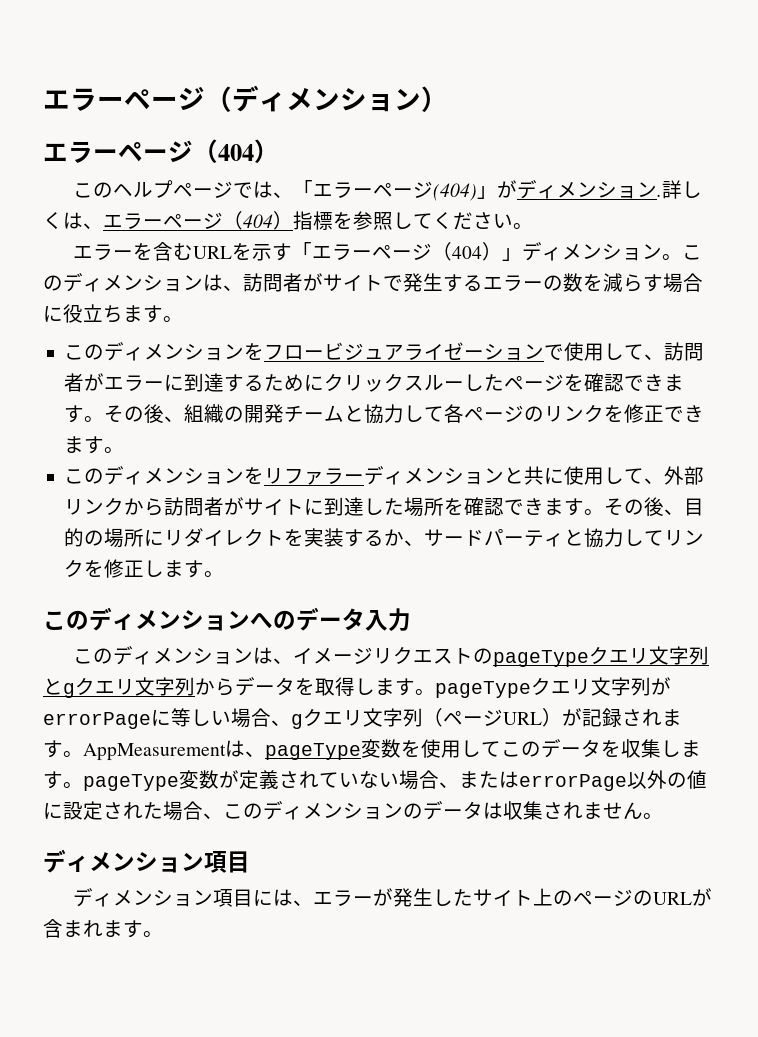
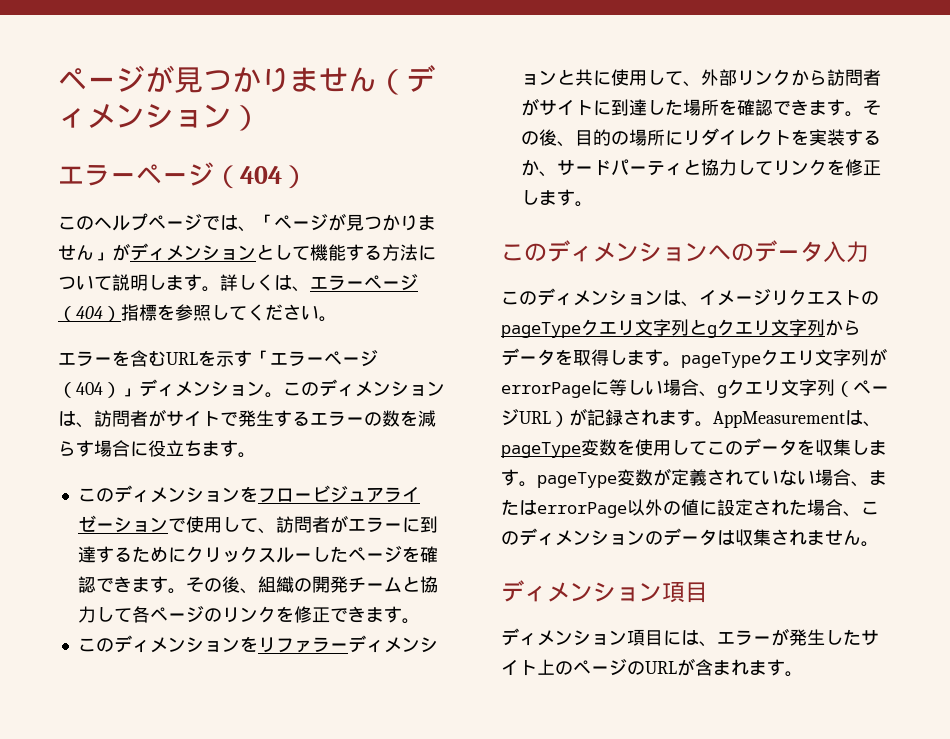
[43,87,205,111] エラーページ -> [58,65,377,93] ページが見つかりません
[313,181,478,201] エラーページ(404) -> [274,213,436,231] [58,245,94,260] ページが見つかりません
[657,194,663,197] . -> [256,244,436,261] [58,274,220,292] として機能する方法について説明します。

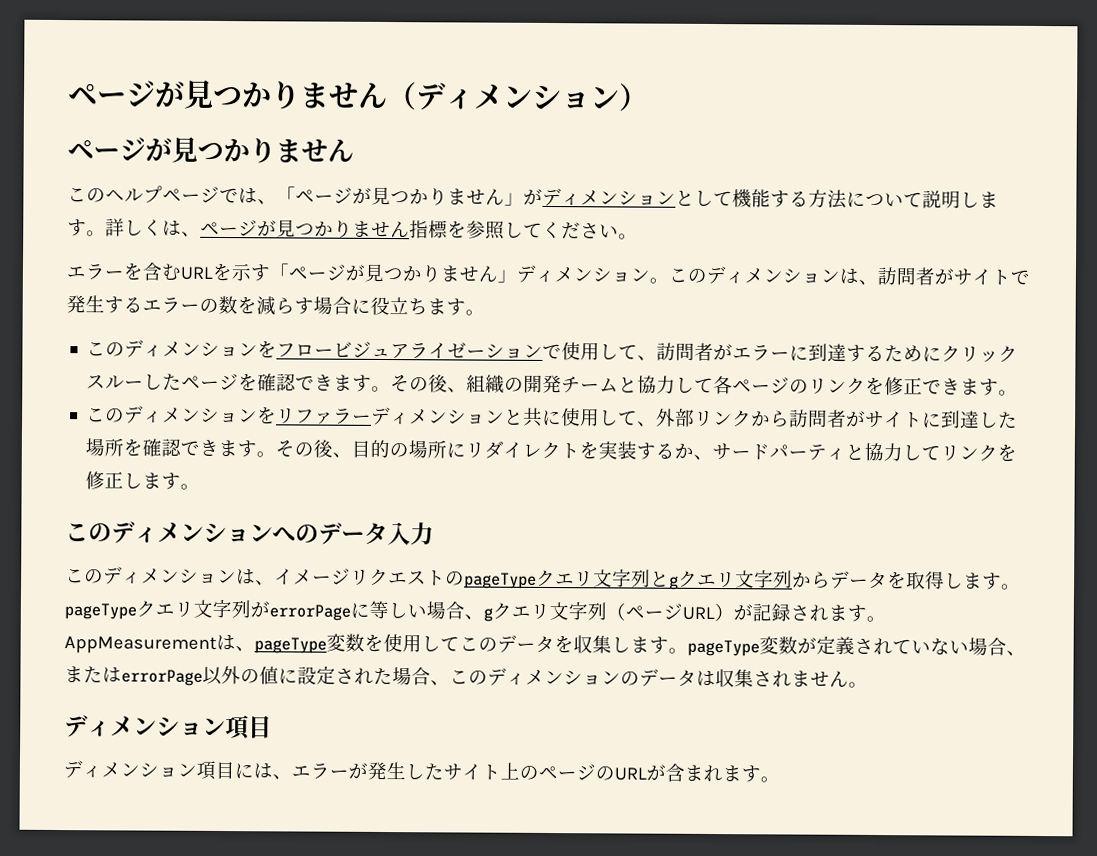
[58,162,308,189] エラーページ（404） -> [67,136,354,164] ページが見つかりません
[310,274,418,291] [58,306,121,322] エラーページ（404） -> [200,219,410,238] ページが見つかりません
[270,350,378,367] [58,382,121,398] エラーページ（404） -> [288,263,498,283] ページが見つかりません

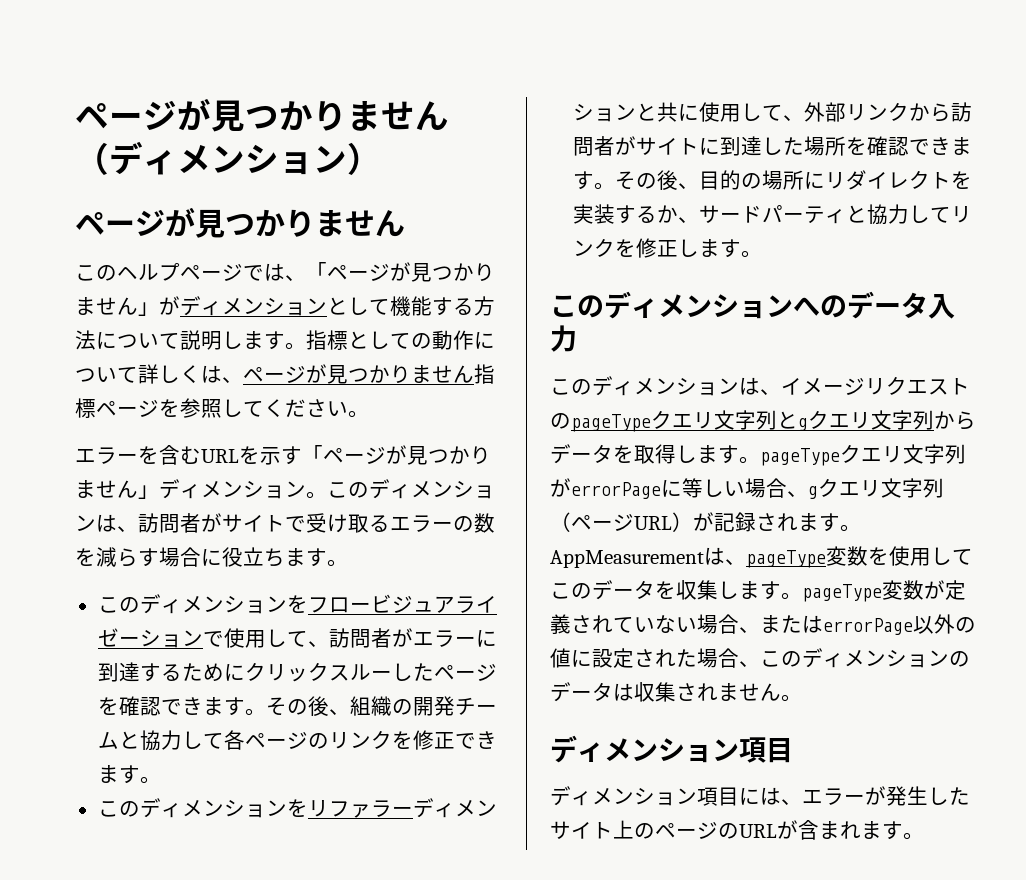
(106, 233) none -> [306,330,495,350] [75,367,138,383] 指標としての動作について
(448, 229) none -> [96,400,159,417] ページ
[66,295,124,314] 発生す -> [306,513,369,533] 受け取

